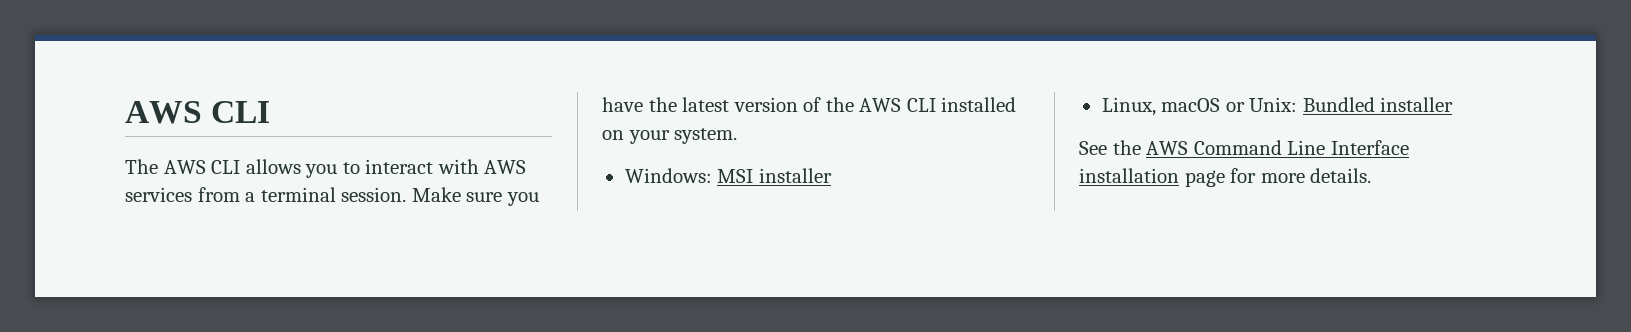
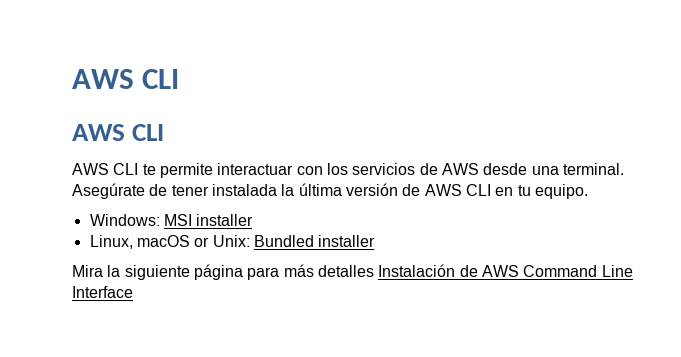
[125,101,271,124] [125,159,527,178] [125,187,539,206] [602,97,1017,112] [602,128,738,144] AWS CLI // The AWS CLI allows you to interact with AWS services from a terminal session. Make sure you have the latest version of the AWS CLI installed on your system. -> [72,69,180,89] [72,124,165,141] [72,163,624,178] [72,183,588,199] AWS CLI // AWS CLI // AWS CLI te permite interactuar con los servicios de AWS desde una terminal. Asegúrate de tener instalada la última versión de AWS CLI en tu equipo.
[1079,140,1409,155] [1079,168,1372,187] See the AWS Command Line Interface installation page for more details. -> [72,264,633,280] [72,286,133,298] Mira la siguiente página para más detalles Instalación de AWS Command Line Interface

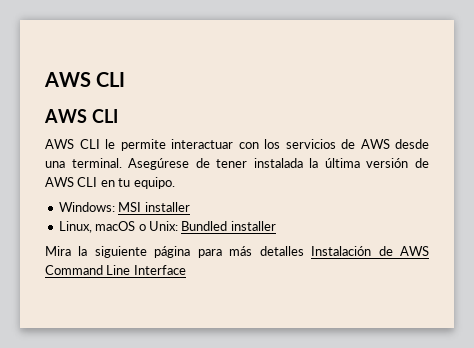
[142,164,156,175] te -> [105,139,115,149] le
[72,183,145,199] Asegúrate -> [128,158,190,170] Asegúrese
[194,237,210,247] or -> [138,224,146,231] o

